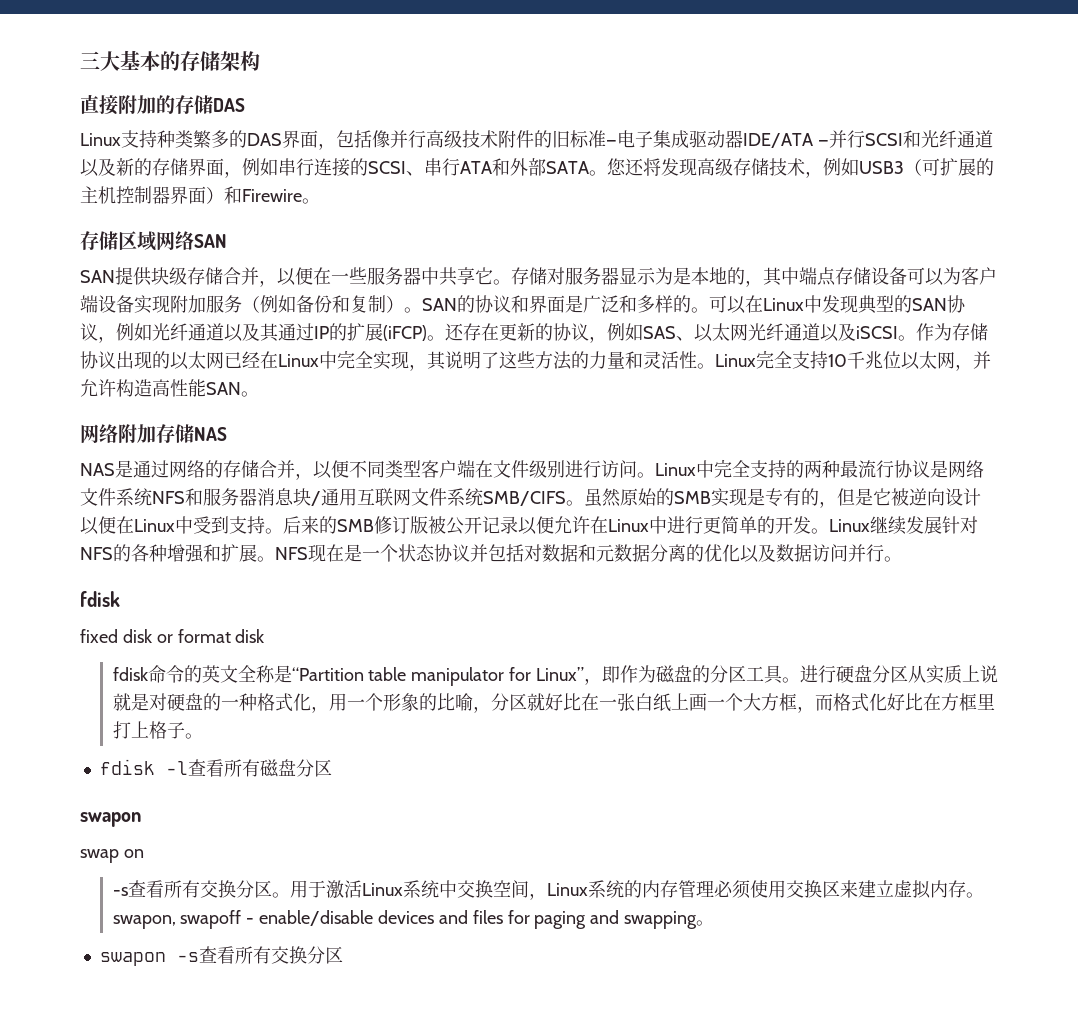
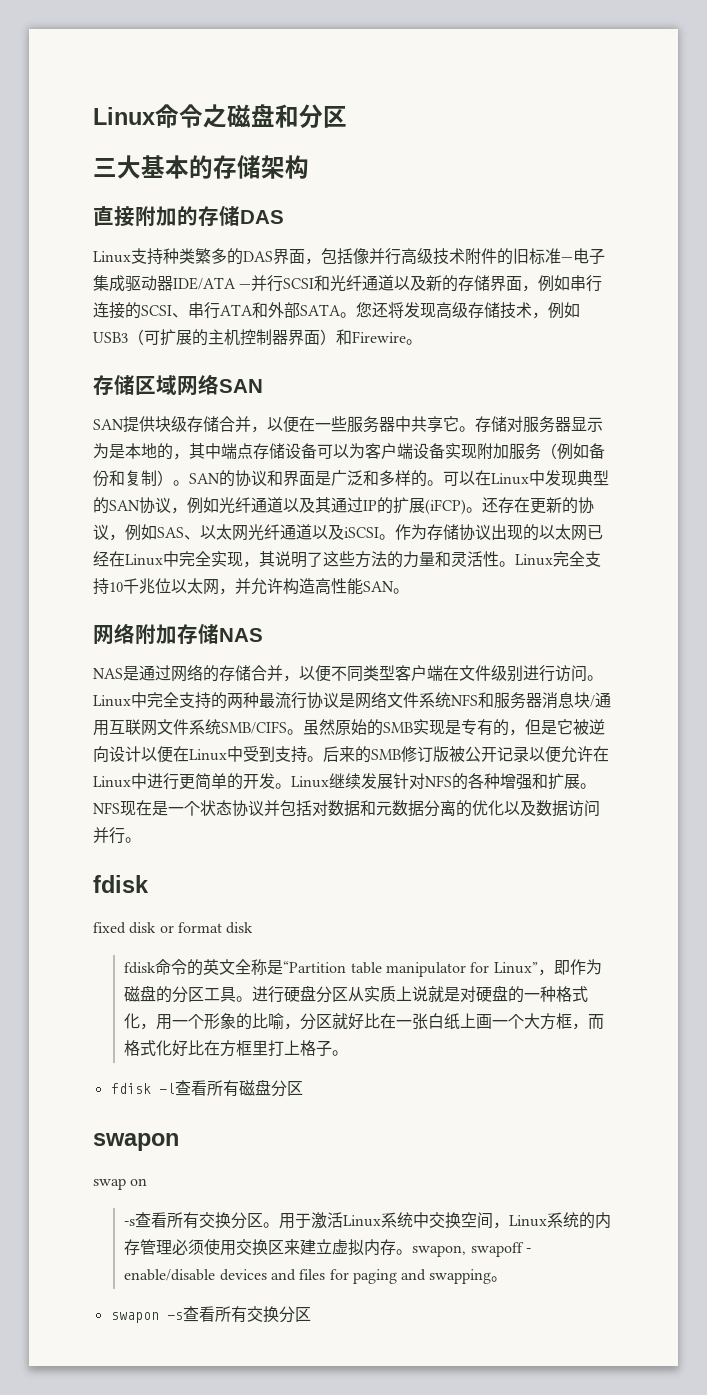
(80, 60) none -> [93,104,347,128] Linux命令之磁盘和分区 //

